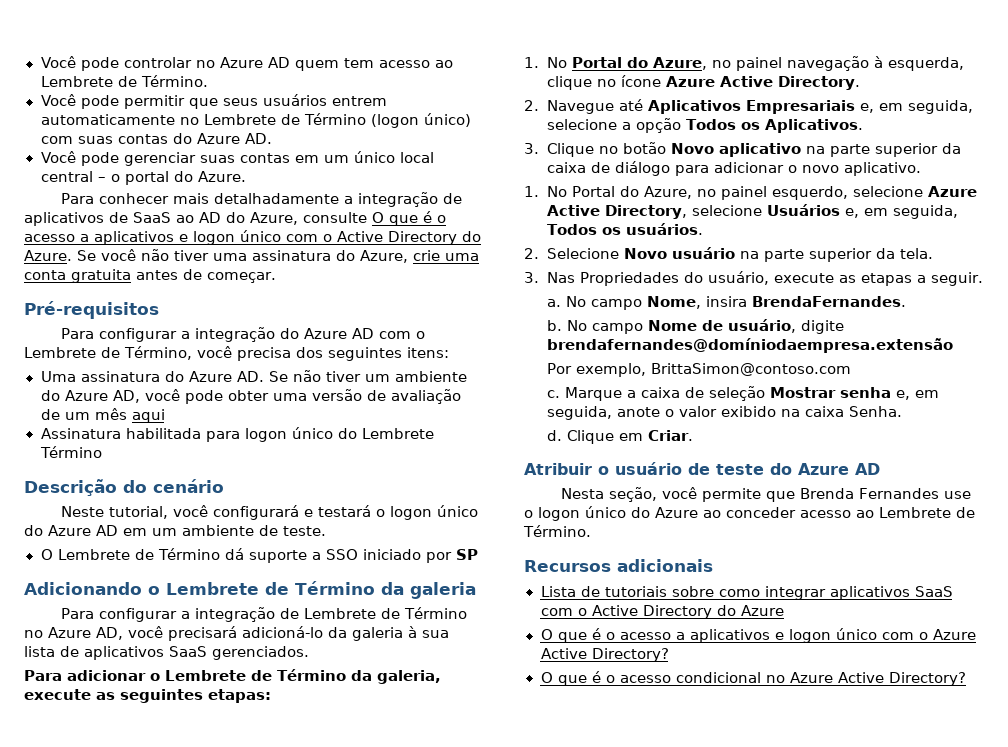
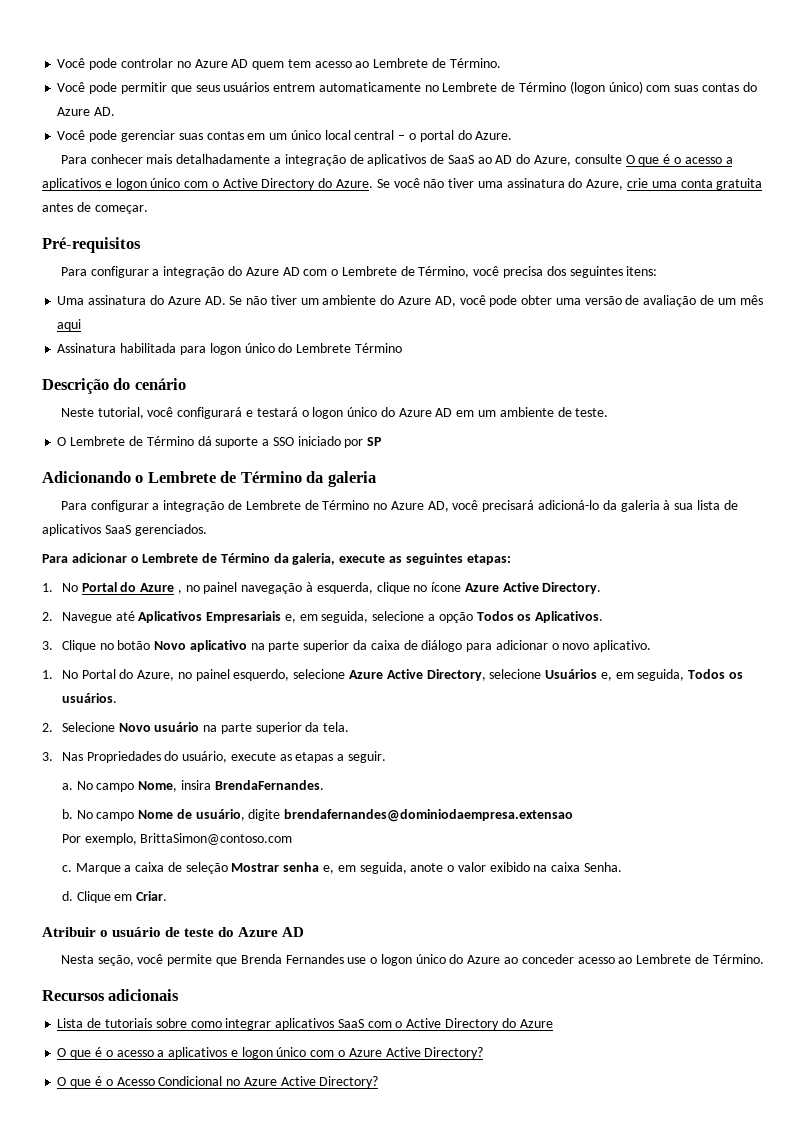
[652,57,707,70] Azure, -> [140,583,182,594] Azure ,
[546,338,953,353] brendafernandes@domíniodaempresa.extensão -> [284,809,574,822] brendafernandes@dominiodaempresa.extensao
[619,672,761,683] acesso condicional -> [116,1076,223,1086] Acesso Condicional

